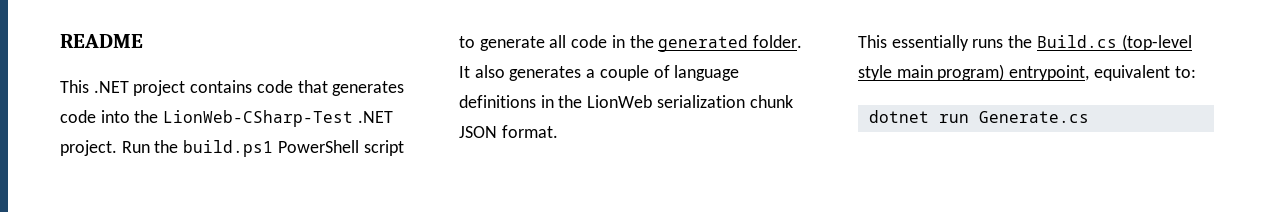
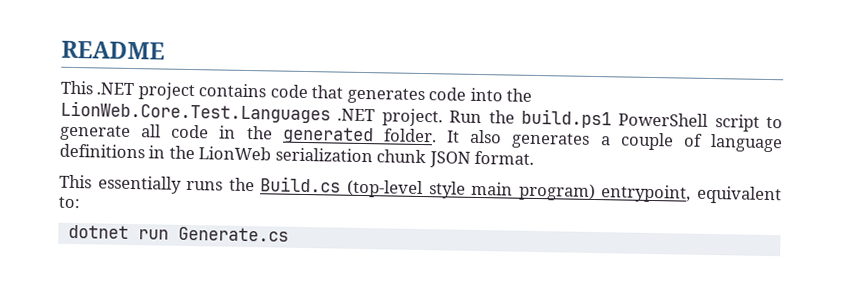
[163,110,354,127] LionWeb-CSharp-Test -> [60,100,331,124] LionWeb.Core.Test.Languages

